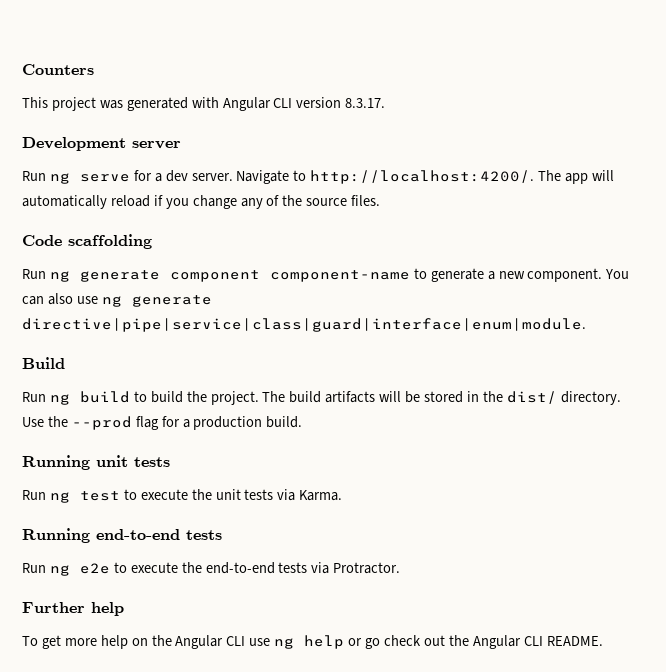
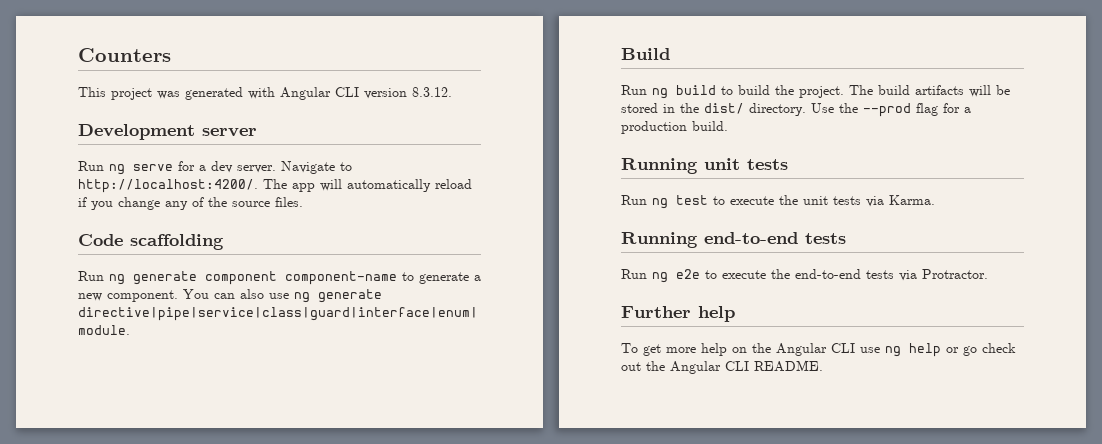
[345,98,386,108] 8.3.17. -> [412,87,452,97] 8.3.12.

